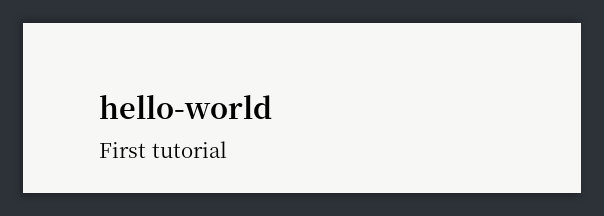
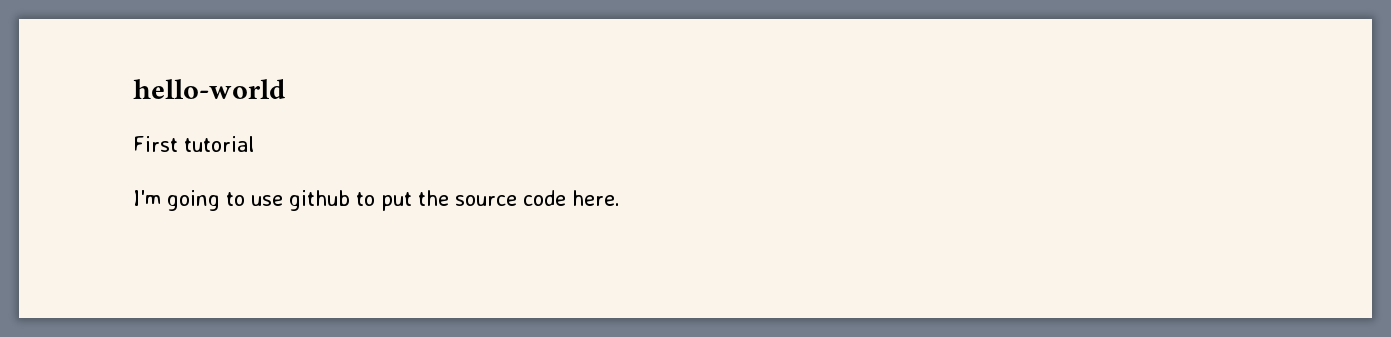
(227, 149) none -> [133,190,620,211] // I'm going to use github to put the source code here.

